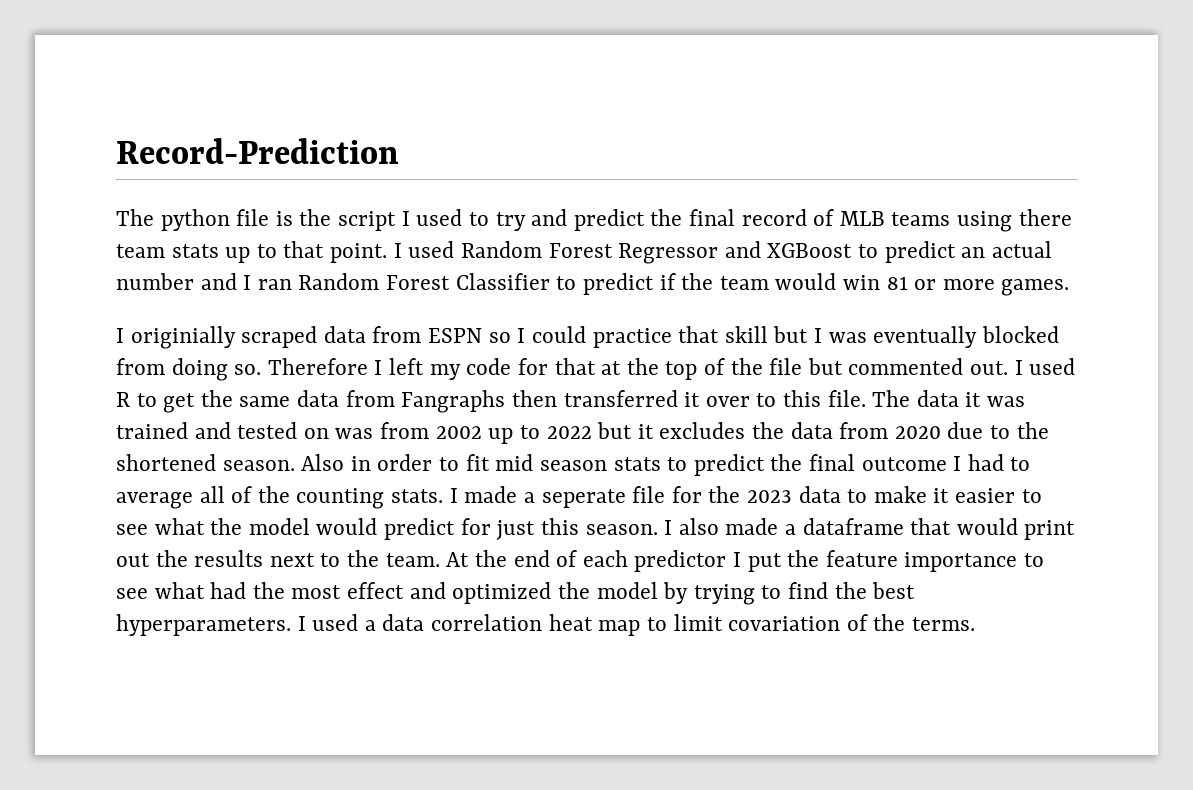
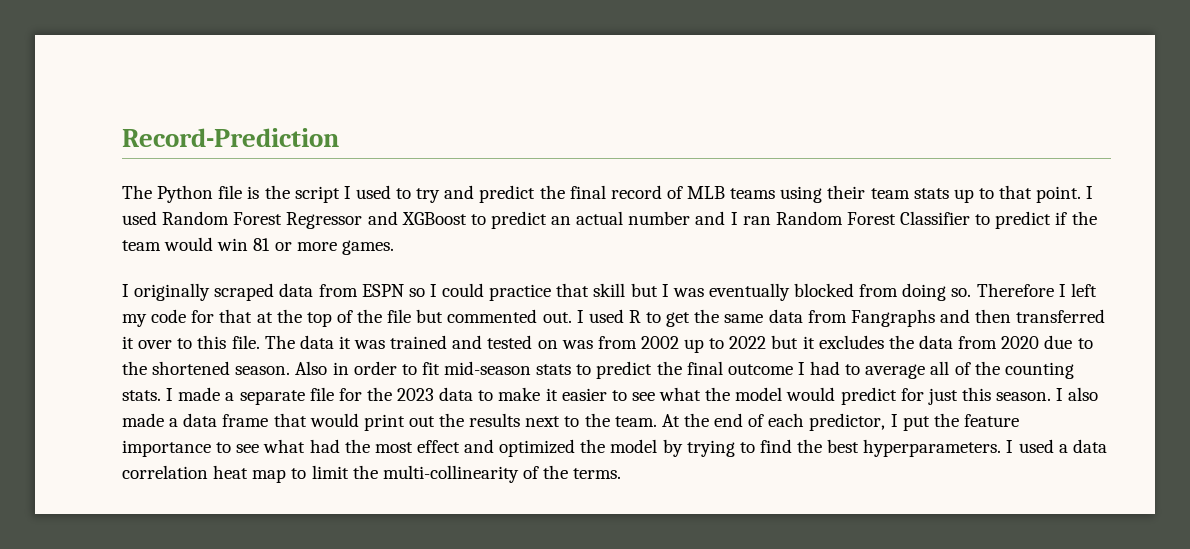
[160,209,230,231] python -> [157,185,214,203] Python
[1018,209,1072,226] there -> [827,185,866,199] their
[130,326,236,349] originially -> [134,283,211,301] originally
(506, 401) none -> [939,309,970,323] and
[495,454,607,471] mid season -> [444,361,532,375] mid-season
[541,489,626,508] seperate -> [239,390,305,405] separate
[802,518,904,535] dataframe -> [183,413,269,427] data frame
[634,550,727,572] predictor -> [809,413,886,431] predictor,
[728,616,841,631] covariation -> [352,465,519,483] the multi-collinearity

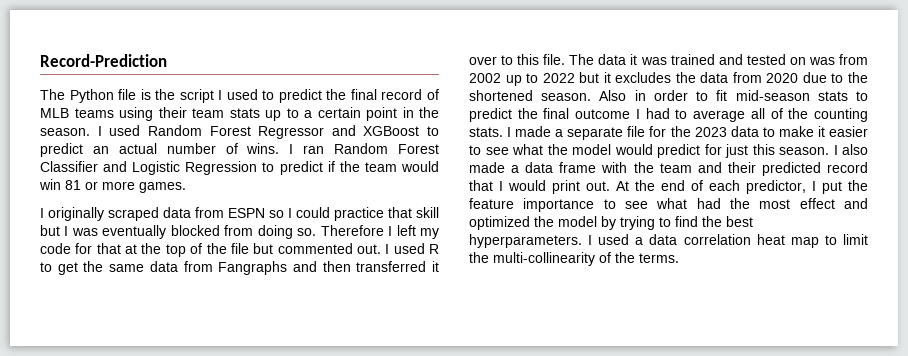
[416,185,475,203] try and -> (275, 95) none
[999,185,1082,203] that point. -> [304,107,439,121] [40,128,90,136] a certain point in the season.
[695,211,726,225] and -> [225,143,280,154] of wins.
(971, 218) none -> [103,161,258,175] and Logistic Regression
[273,413,657,431] that would print out the results next to the team. -> [601,162,868,176] [469,180,610,194] with the team and their predicted record that I would print out.

